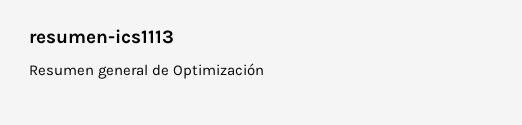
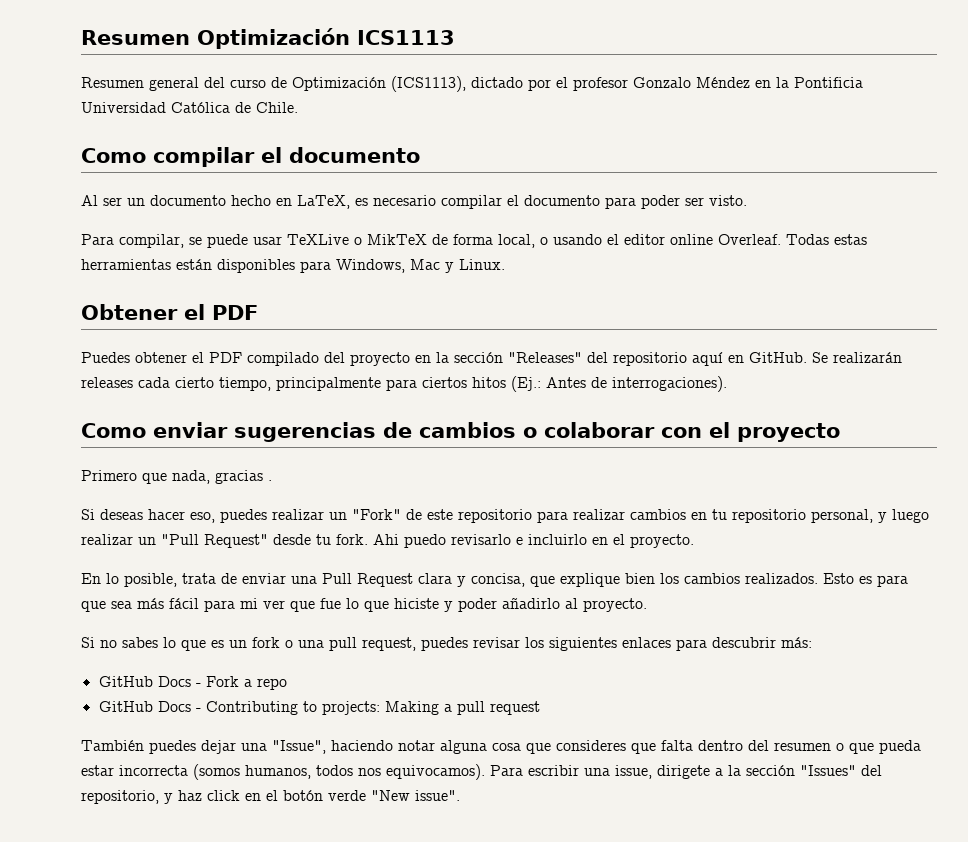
[29,29,174,44] resumen-ics1113 -> [81,28,455,49] Resumen Optimización ICS1113
[152,63,265,79] de Optimización -> [204,76,863,92] [81,102,298,113] [81,147,420,167] [81,195,747,209] [81,234,867,248] [81,259,505,273] [81,304,258,320] [81,352,902,366] [81,376,727,392] [81,422,840,442] [81,470,272,484] [81,509,929,523] [81,534,694,548] [81,573,908,587] [81,597,647,612] [81,637,812,651] [98,676,287,690] [98,701,540,715] [81,740,921,754] [81,764,882,780] [81,790,460,804] del curso de Optimización (ICS1113), dictado por el profesor Gonzalo Méndez en la Pontificia Universidad Católica de Chile. // Como compilar el documento // Al ser un documento hecho en LaTeX, es necesario compilar el documento para poder ser visto. // Para compilar, se puede usar TeXLive o MikTeX de forma local, o usando el editor online Overleaf. Todas estas herramientas están disponibles para Windows, Mac y Linux. // Obtener el PDF // Puedes obtener el PDF compilado del proyecto en la sección "Releases" del repositorio aquí en GitHub. Se realizarán releases cada cierto tiempo, principalmente para ciertos hitos (Ej.: Antes de interrogaciones). // Como enviar sugerencias de cambios o colaborar con el proyecto // Primero que nada, gracias . // Si deseas hacer eso, puedes realizar un "Fork" de este repositorio para realizar cambios en tu repositorio personal, y luego realizar un "Pull Request" desde tu fork. Ahi puedo revisarlo e incluirlo en el proyecto. // En lo posible, trata de enviar una Pull Request clara y concisa, que explique bien los cambios realizados. Esto es para que sea más fácil para mi ver que fue lo que hiciste y poder añadirlo al proyecto. // Si no sabes lo que es un fork o una pull request, puedes revisar los siguientes enlaces para descubrir más: // GitHub Docs - Fork a repo // GitHub Docs - Contributing to projects: Making a pull request // También puedes dejar una "Issue", haciendo notar alguna cosa que consideres que falta dentro del resumen o que pueda estar incorrecta (somos humanos, todos nos equivocamos). Para escribir una issue, dirigete a la sección "Issues" del repositorio, y haz click en el botón verde "New issue".

